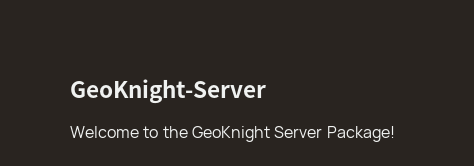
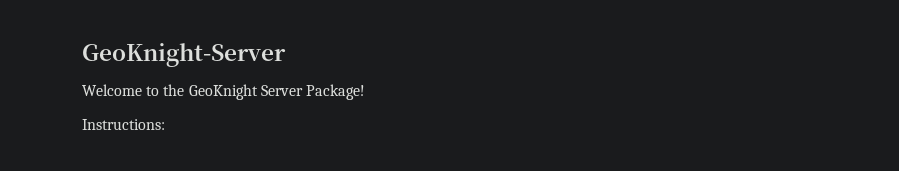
(395, 134) none -> [82,119,165,130] // Instructions:

